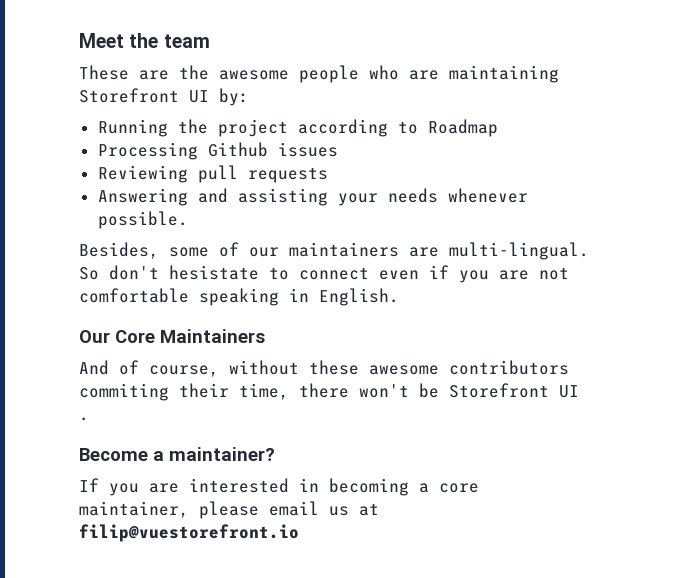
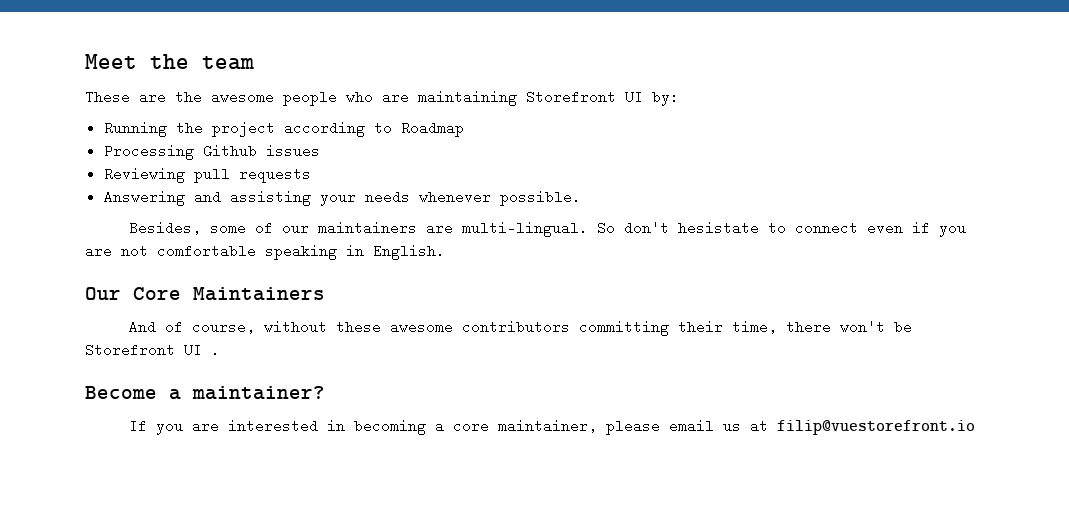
[79,383,169,401] commiting -> [578,320,669,336] committing

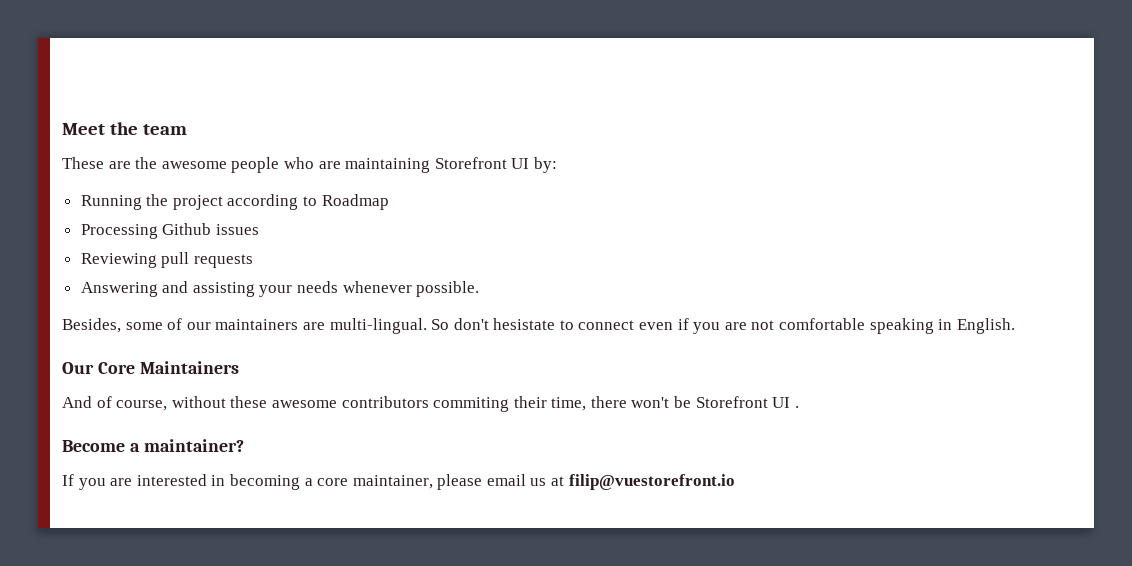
[578,320,669,336] committing -> [433,397,510,412] commiting

